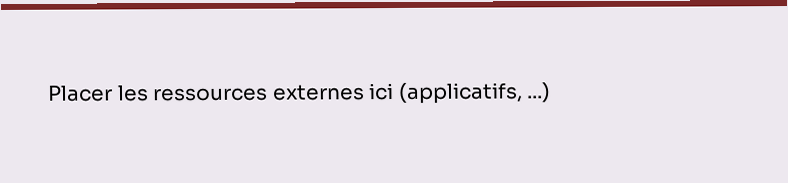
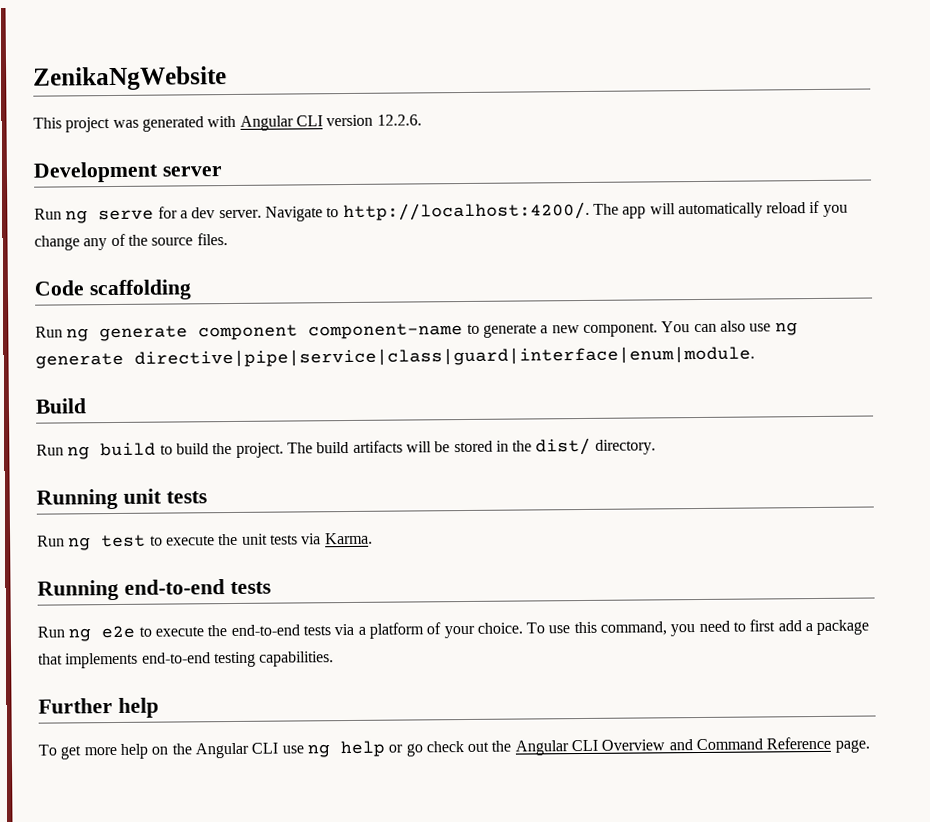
[47,82,552,104] Placer les ressources externes ici (applicatifs, ...) -> [33,66,227,91] [33,114,422,133] [33,161,222,183] [34,200,848,224] [34,233,228,251] [34,279,192,301] [35,320,798,342] [35,345,755,369] [35,398,87,414] [36,437,656,460] [36,488,207,510] [37,532,373,551] [37,579,271,601] [37,619,870,642] [38,651,335,669] [38,697,159,718] [38,736,870,760] ZenikaNgWebsite // This project was generated with Angular CLI version 12.2.6. // Development server // Run ng serve for a dev server. Navigate to http://localhost:4200/. The app will automatically reload if you change any of the source files. // Code scaffolding // Run ng generate component component-name to generate a new component. You can also use ng generate directive|pipe|service|class|guard|interface|enum|module. // Build // Run ng build to build the project. The build artifacts will be stored in the dist/ directory. // Running unit tests // Run ng test to execute the unit tests via Karma. // Running end-to-end tests // Run ng e2e to execute the end-to-end tests via a platform of your choice. To use this command, you need to first add a package that implements end-to-end testing capabilities. // Further help // To get more help on the Angular CLI use ng help or go check out the Angular CLI Overview and Command Reference page.

